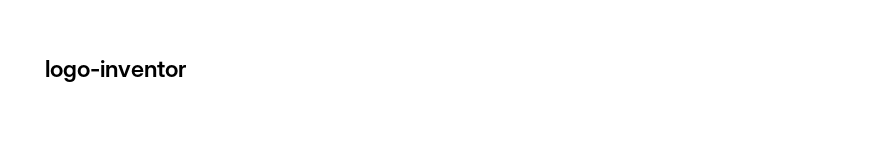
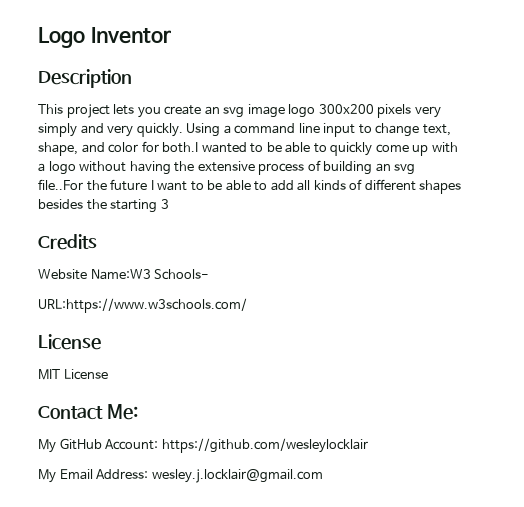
[45,60,186,82] logo-inventor -> [38,27,171,48] [38,69,132,88] [38,104,441,118] [38,123,451,137] [38,141,458,156] [38,160,416,175] [38,179,462,194] [38,199,169,213] [38,234,97,250] [38,269,210,280] [38,298,247,313] [38,334,101,350] [38,369,108,380] [38,404,138,420] [38,438,368,453] [38,469,323,483] Logo Inventor // Description // This project lets you create an svg image logo 300x200 pixels very simply and very quickly. Using a command line input to change text, shape, and color for both.I wanted to be able to quickly come up with a logo without having the extensive process of building an svg file..For the future I want to be able to add all kinds of different shapes besides the starting 3 // Credits // Website Name:W3 Schools- // URL:https://www.w3schools.com/ // License // MIT License // Contact Me: // My GitHub Account: https://github.com/wesleylocklair // My Email Address: wesley.j.locklair@gmail.com

